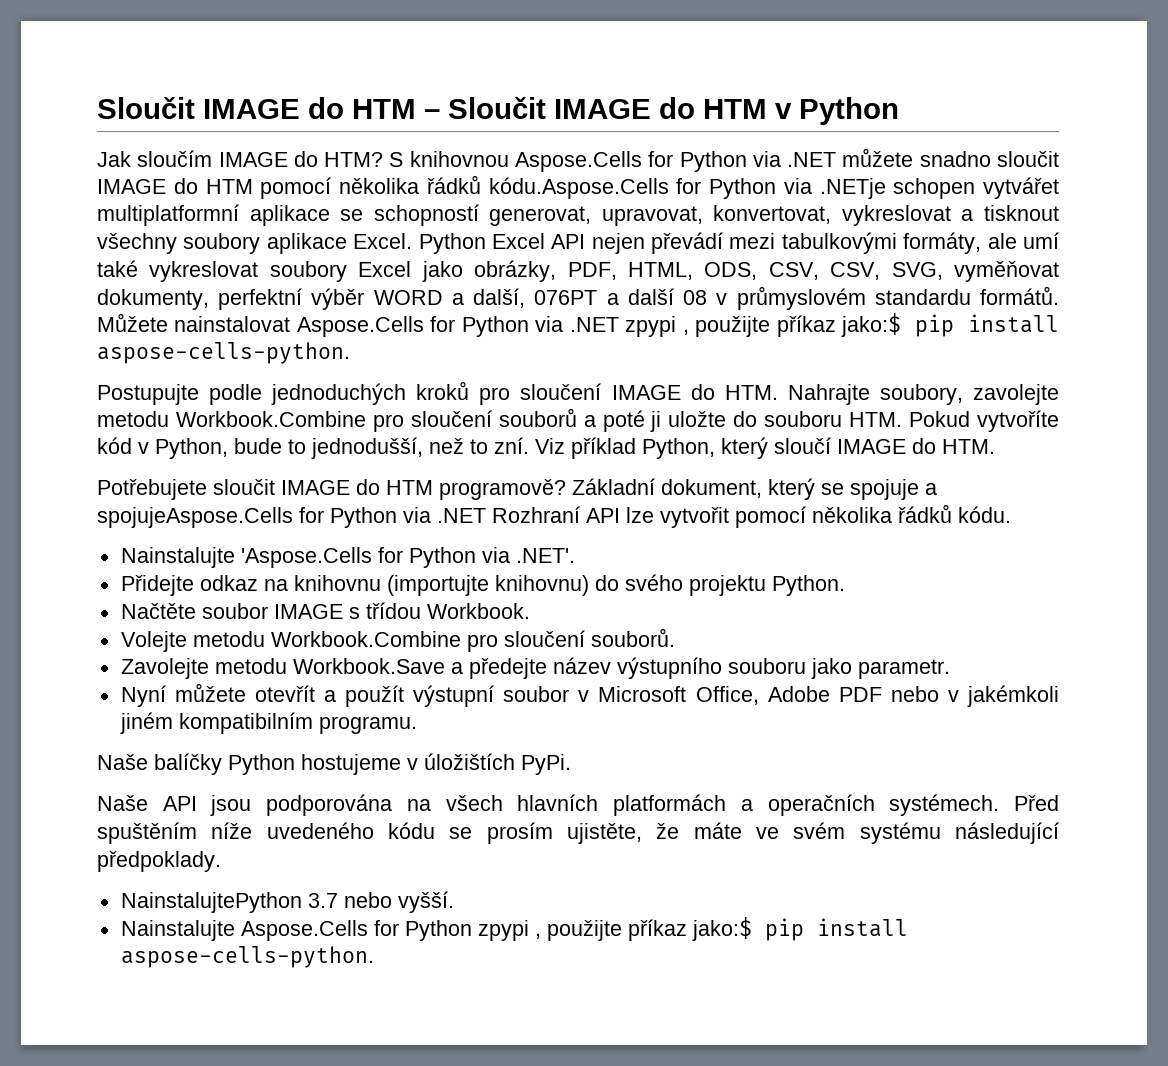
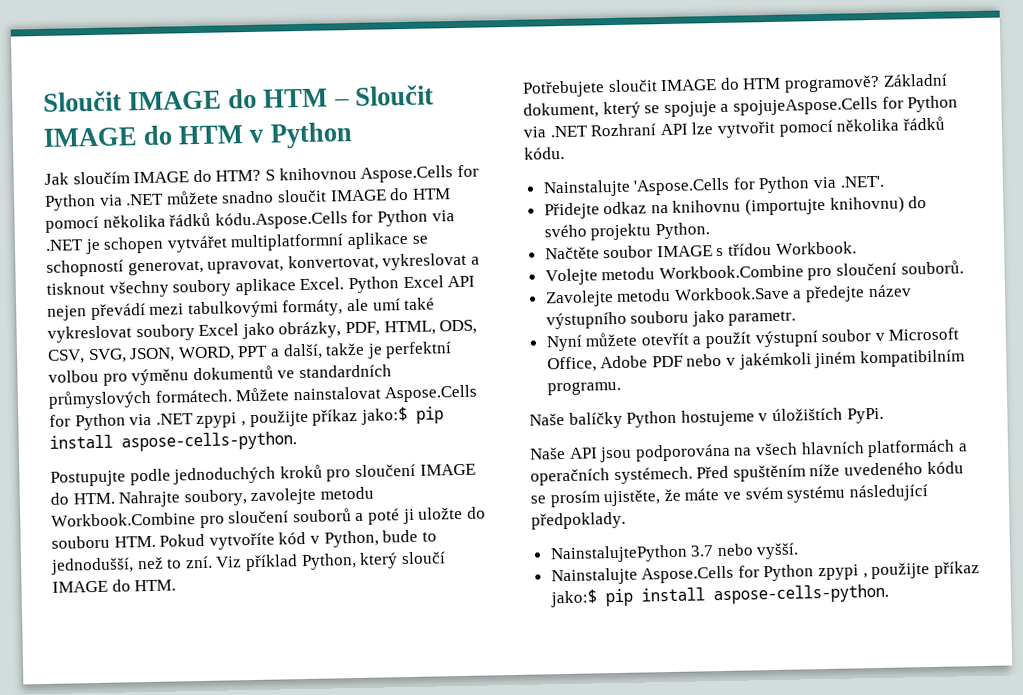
[819,178,886,199] .NETje -> [45,238,101,255] .NET je
[830,261,1059,282] [97,286,1060,310] CSV, SVG, vyměňovat dokumenty, perfektní výběr WORD a další, 076PT a další 08 v průmyslovém standardu formátů. -> [87,341,453,364] [48,364,392,386] [48,389,232,409] SVG, JSON, WORD, PPT a další, takže je perfektní volbou pro výměnu dokumentů ve standardních průmyslových formátech.

